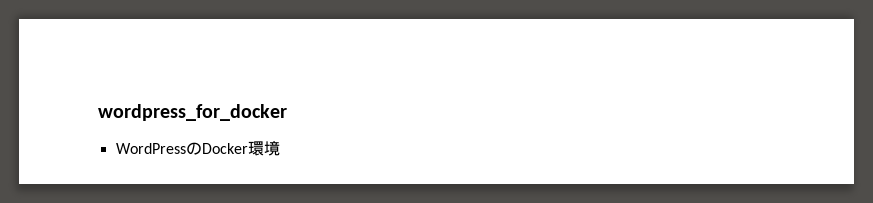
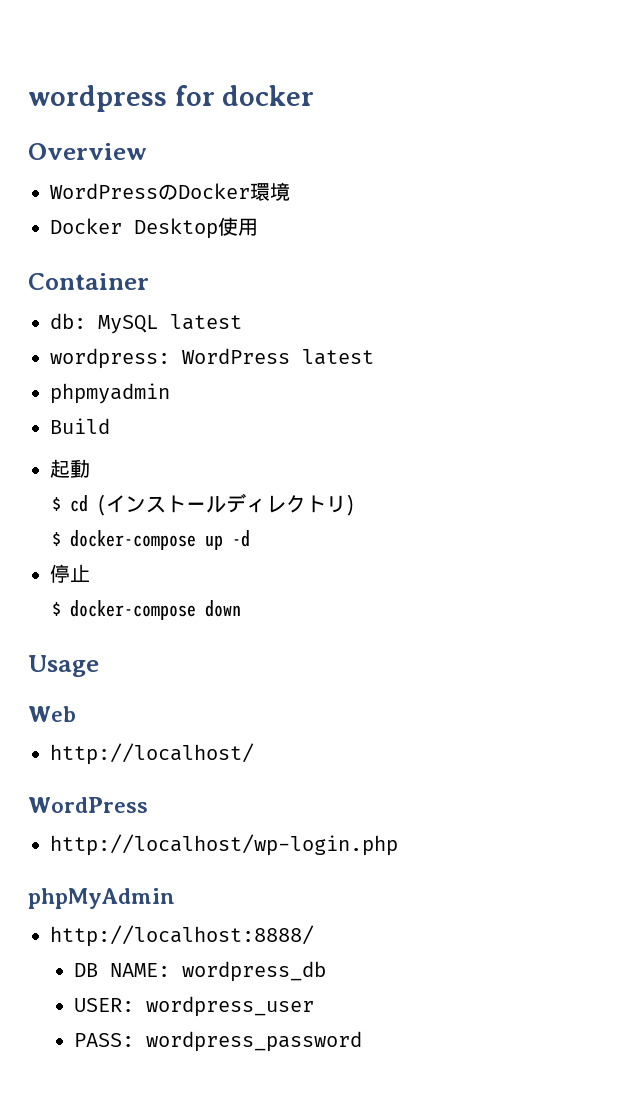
[98,104,287,121] wordpress_for_docker -> [28,85,315,112] [28,143,147,160] wordpress for docker // Overview
(280, 148) none -> [50,217,258,239] [28,273,149,290] [50,313,242,334] [50,348,374,369] [50,383,170,404] [50,418,110,434] [50,459,90,478] [51,493,355,516] [51,530,250,550] [50,564,90,583] [51,600,241,620] [28,655,99,677] [28,706,76,722] [50,743,254,765] [28,797,148,813] [50,834,398,856] [28,888,175,909] [50,925,314,947] [73,961,326,982] [73,996,314,1017] [73,1031,362,1052] // Docker Desktop使用 // Container // db: MySQL latest // wordpress: WordPress latest // phpmyadmin // Build // 起動 // $ cd (インストールディレクトリ) // $ docker-compose up -d // 停止 // $ docker-compose down // Usage // Web // http://localhost/ // WordPress // http://localhost/wp-login.php // phpMyAdmin // http://localhost:8888/ // DB NAME: wordpress_db // USER: wordpress_user // PASS: wordpress_password

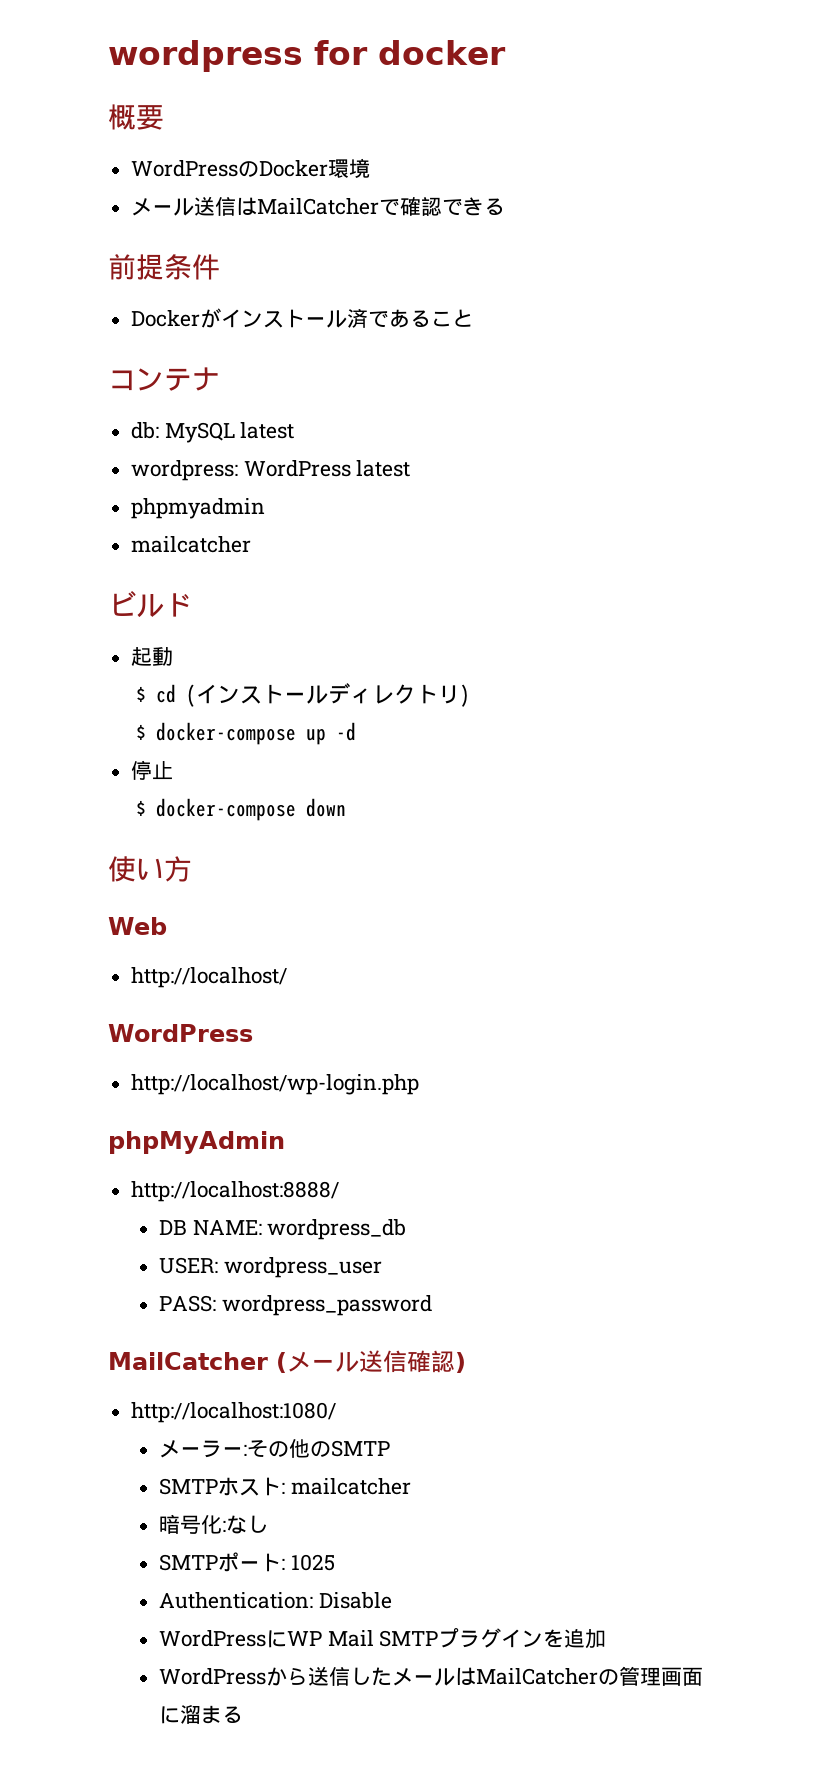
[28,143,147,160] Overview -> [108,104,164,130] 概要
[50,217,258,239] [28,273,149,290] Docker Desktop使用 // Container -> [131,196,506,216] [108,254,220,280] [131,308,474,328] [108,367,220,391] メール送信はMailCatcherで確認できる // 前提条件 // Dockerがインストール済であること // コンテナ
[50,418,110,434] Build -> [131,536,252,553] [108,591,192,618] mailcatcher // ビルド
[28,655,99,677] Usage -> [108,856,192,882] 使い方
(362, 1041) none -> [108,1350,466,1373] [131,1402,337,1423] [159,1439,391,1458] [159,1477,411,1496] [159,1514,269,1534] [159,1552,335,1572] [159,1592,392,1609] [159,1628,607,1649] [159,1666,704,1686] [159,1705,244,1724] // MailCatcher (メール送信確認) // http://localhost:1080/ // メーラー:その他のSMTP // SMTPホスト: mailcatcher // 暗号化:なし // SMTPポート: 1025 // Authentication: Disable // WordPressにWP Mail SMTPプラグインを追加 // WordPressから送信したメールはMailCatcherの管理画面に溜まる

